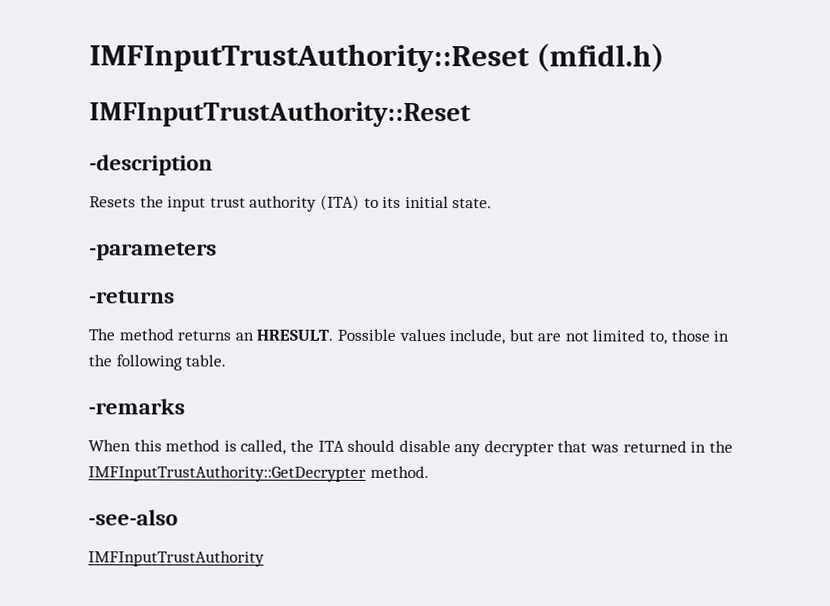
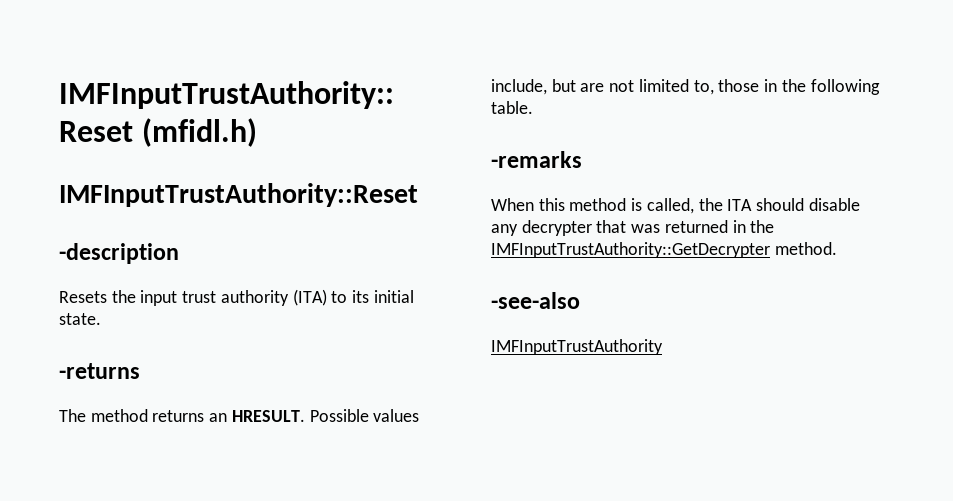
[89,242,217,261] // -parameters -> (101, 319) none

